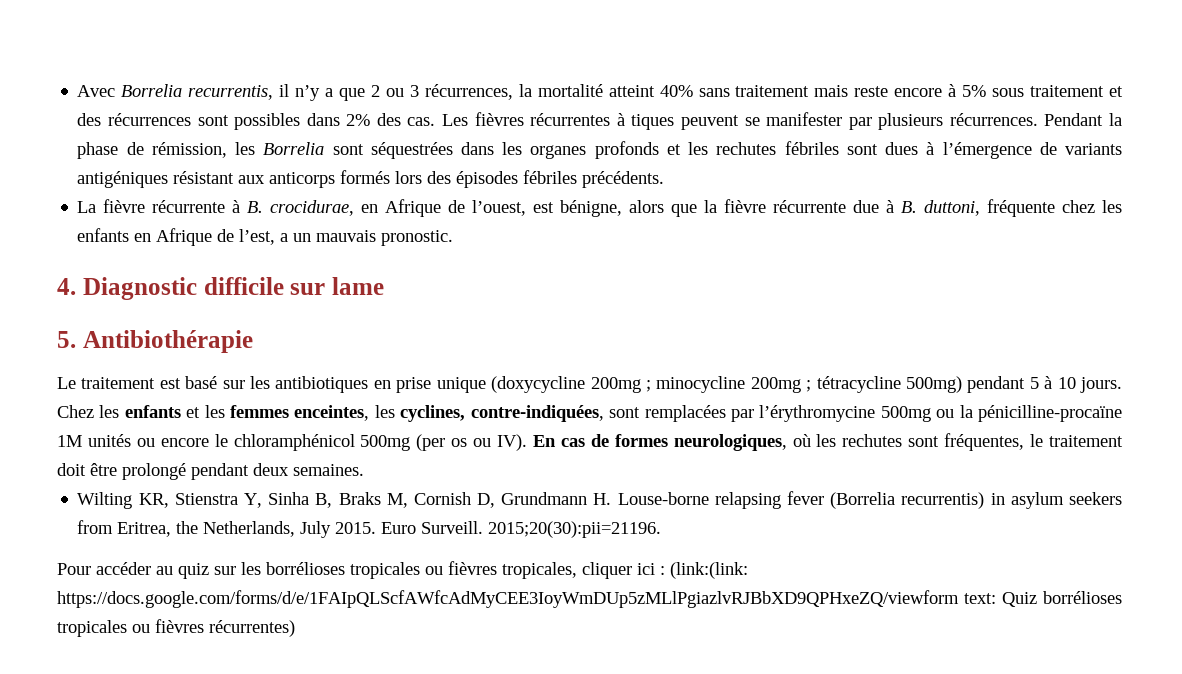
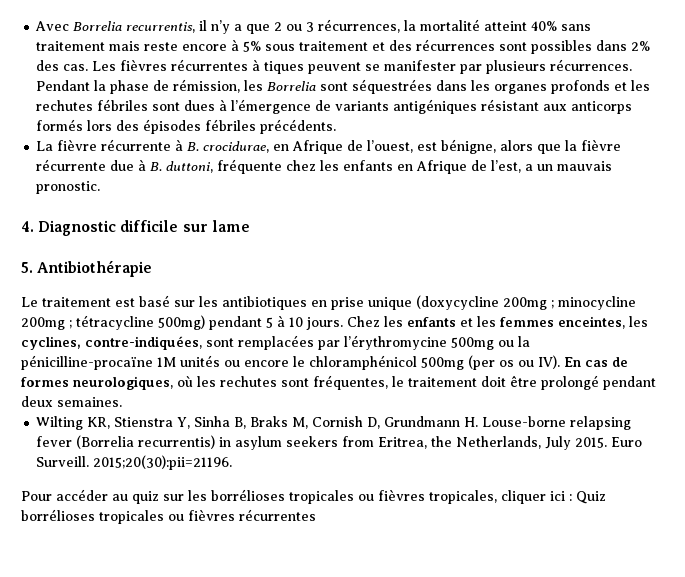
[670,562,748,579] [57,590,996,608] (link:(link: https://docs.google.com/forms/d/e/1FAIpQLScfAWfcAdMyCEE3IoyWmDUp5zMLlPgiazlvRJBbXD9QPHxeZQ/viewform text: -> (572, 497) none
[209,620,295,637] récurrentes) -> [239,509,316,521] récurrentes

